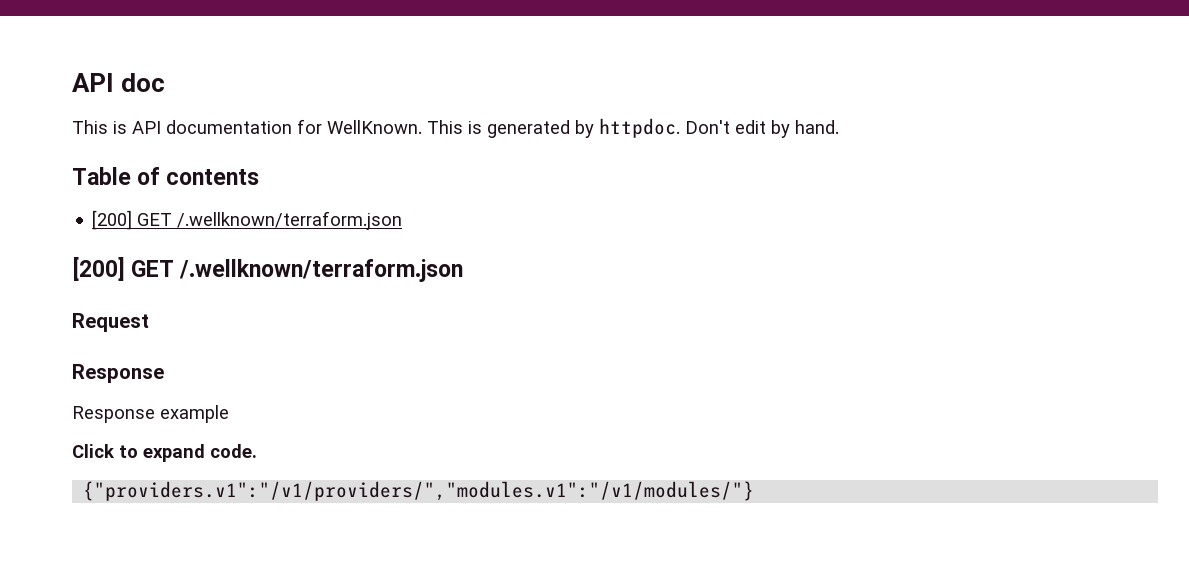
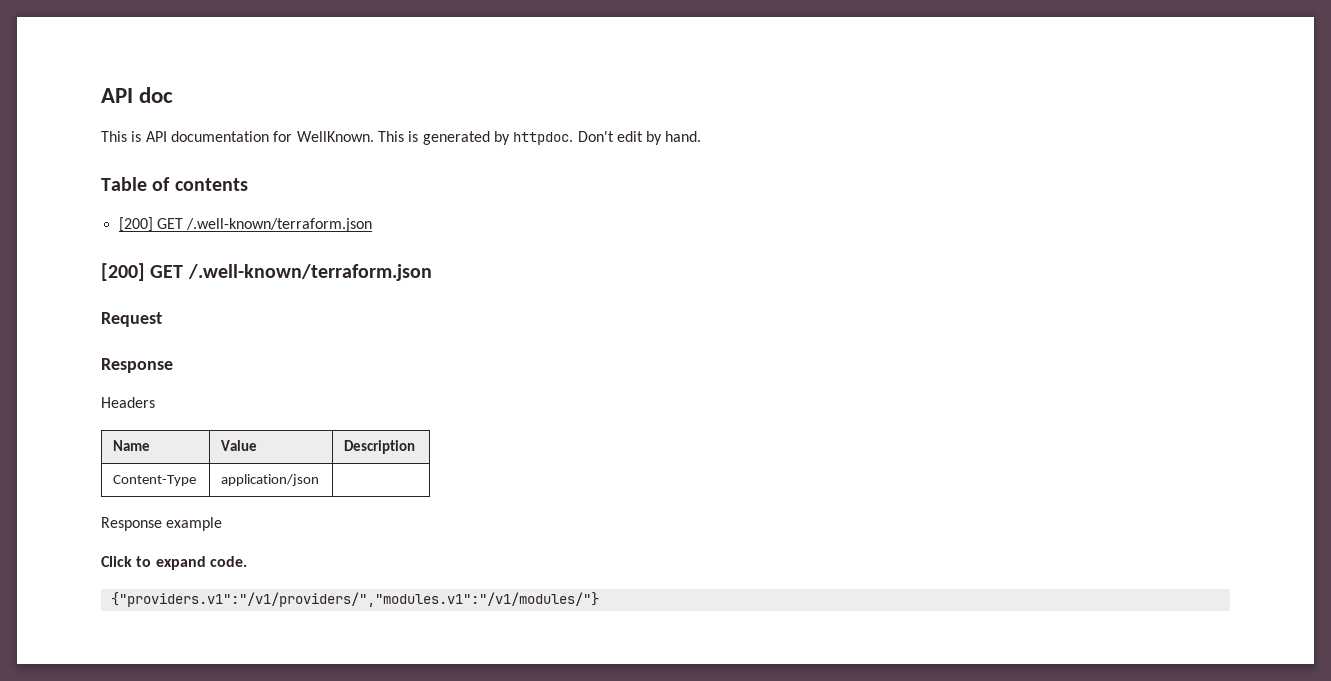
[177,211,403,230] [72,257,464,282] /.wellknown/terraform.json // [200] GET /.wellknown/terraform.json -> [186,218,373,232] [101,263,432,281] /.well-known/terraform.json // [200] GET /.well-known/terraform.json
(164, 373) none -> [101,397,155,408] [113,440,151,451] [221,440,258,451] [344,440,416,454] [113,475,197,486] [221,474,320,486] // Headers // Name | Value | Description // Content-Type | application/json |

